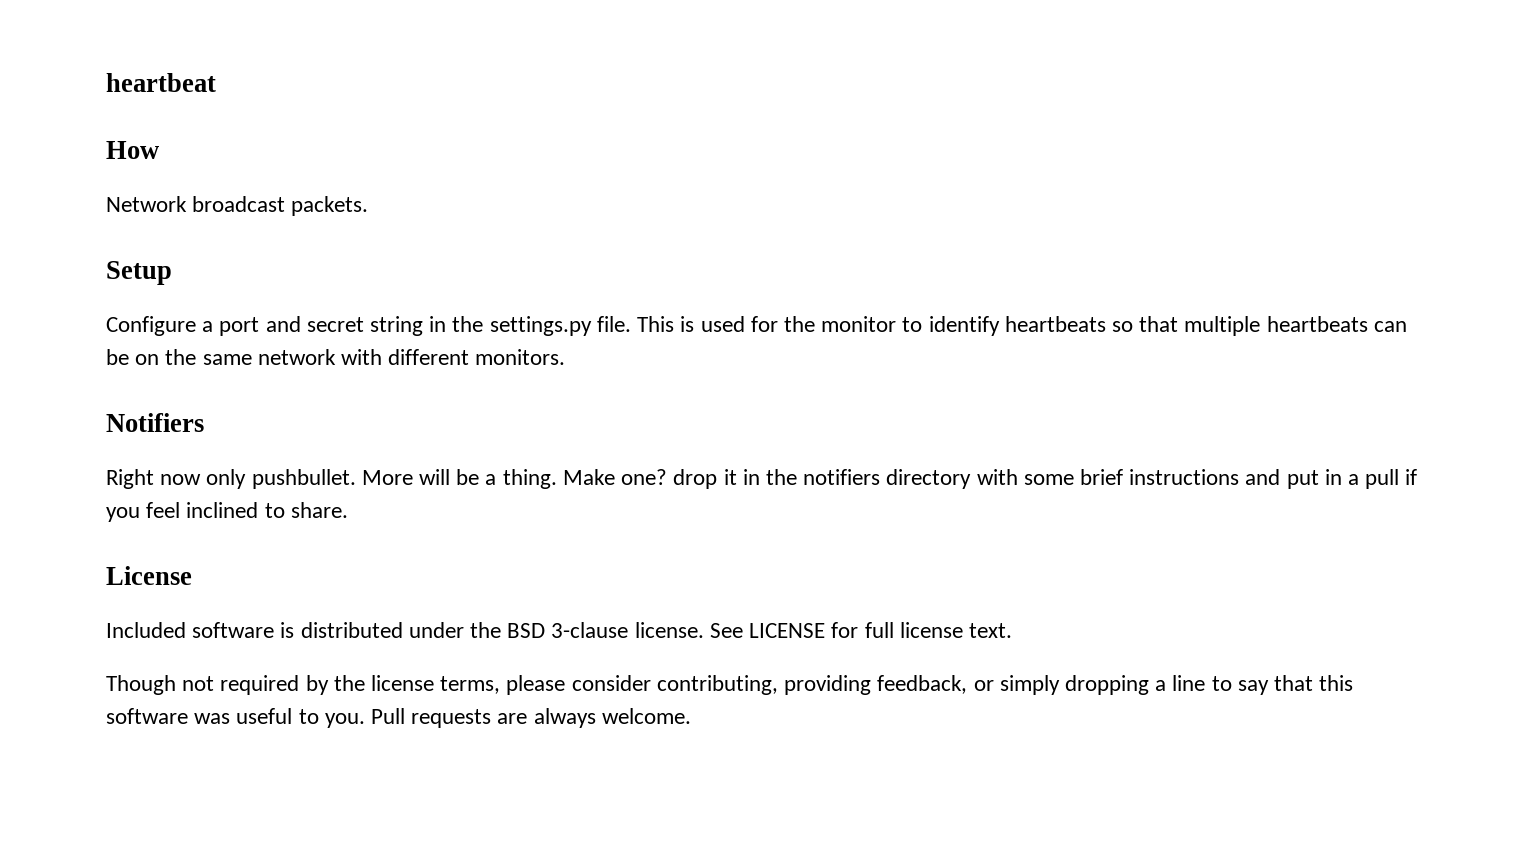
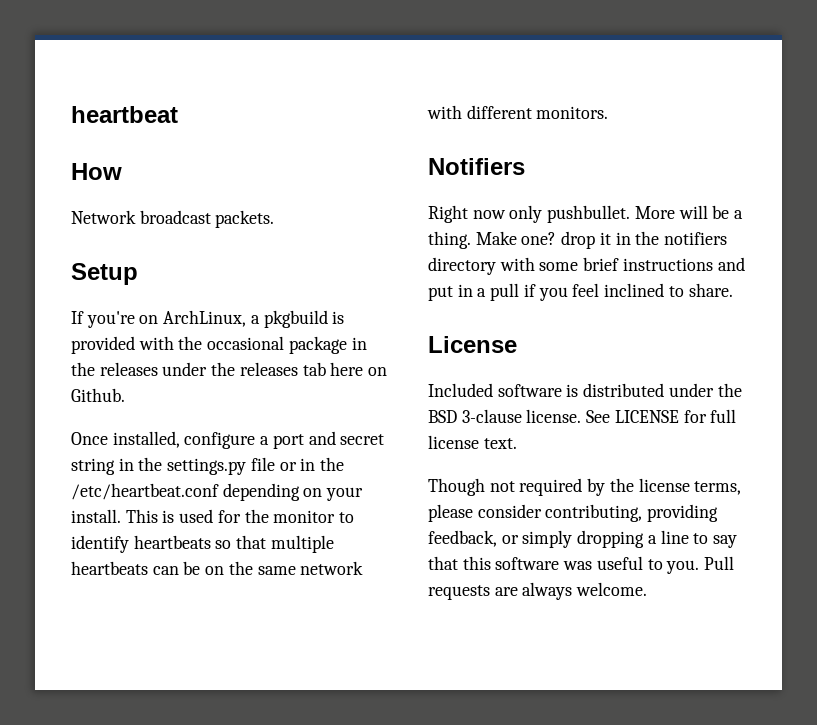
[106,316,196,336] Configure -> [71,310,345,328] [71,336,367,354] [71,362,388,376] [71,388,125,402] [71,431,256,449] If you're on ArchLinux, a pkgbuild is provided with the occasional package in the releases under the releases tab here on Github. // Once installed, configure
[596,316,631,332] file. -> [250,457,345,471] [71,483,364,501] [71,509,121,523] file or in the /etc/heartbeat.conf depending on your install.

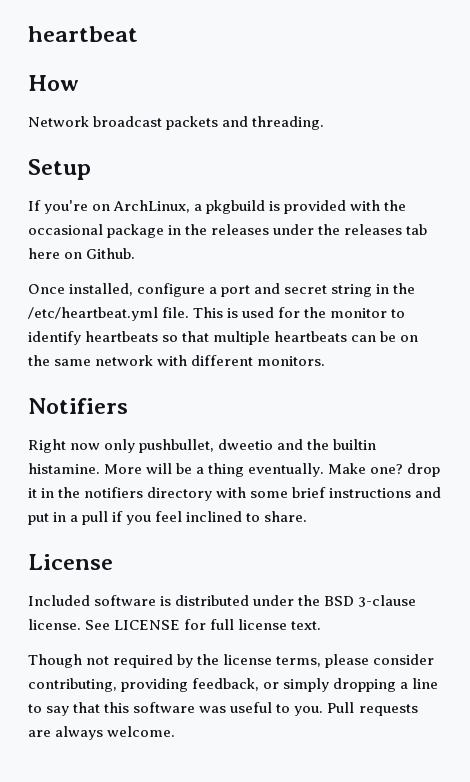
[215,210,275,228] packets. -> [166,116,325,130] packets and threading.
[167,457,345,475] [71,483,364,501] [71,509,121,523] settings.py file or in the /etc/heartbeat.conf depending on your install. -> [28,307,190,321] /etc/heartbeat.yml file.
[547,205,631,223] pushbullet. -> [139,439,377,453] [28,463,100,474] pushbullet, dweetio and the builtin histamine.
[428,231,471,249] thing. -> [208,463,325,477] thing eventually.

